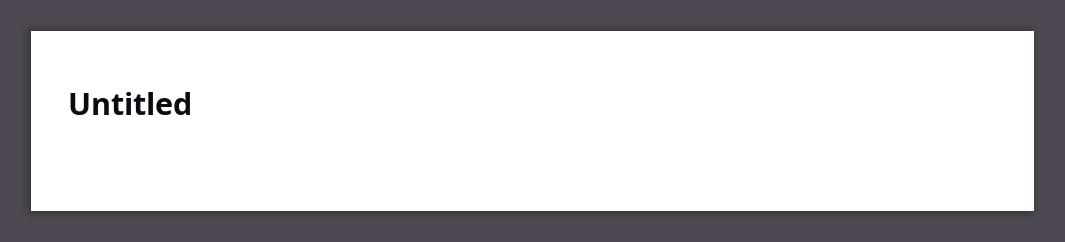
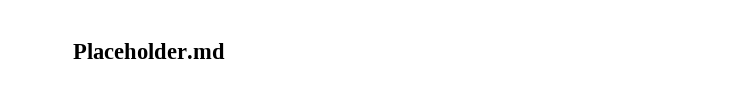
[68,92,192,115] Untitled -> [73,43,225,59] Placeholder.md

